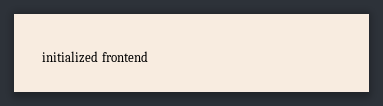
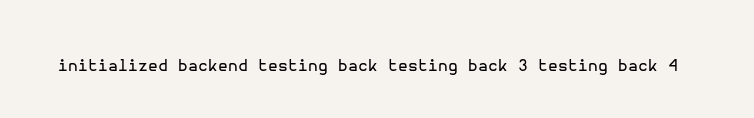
[101,51,148,62] frontend -> [178,59,678,75] backend testing back testing back 3 testing back 4

